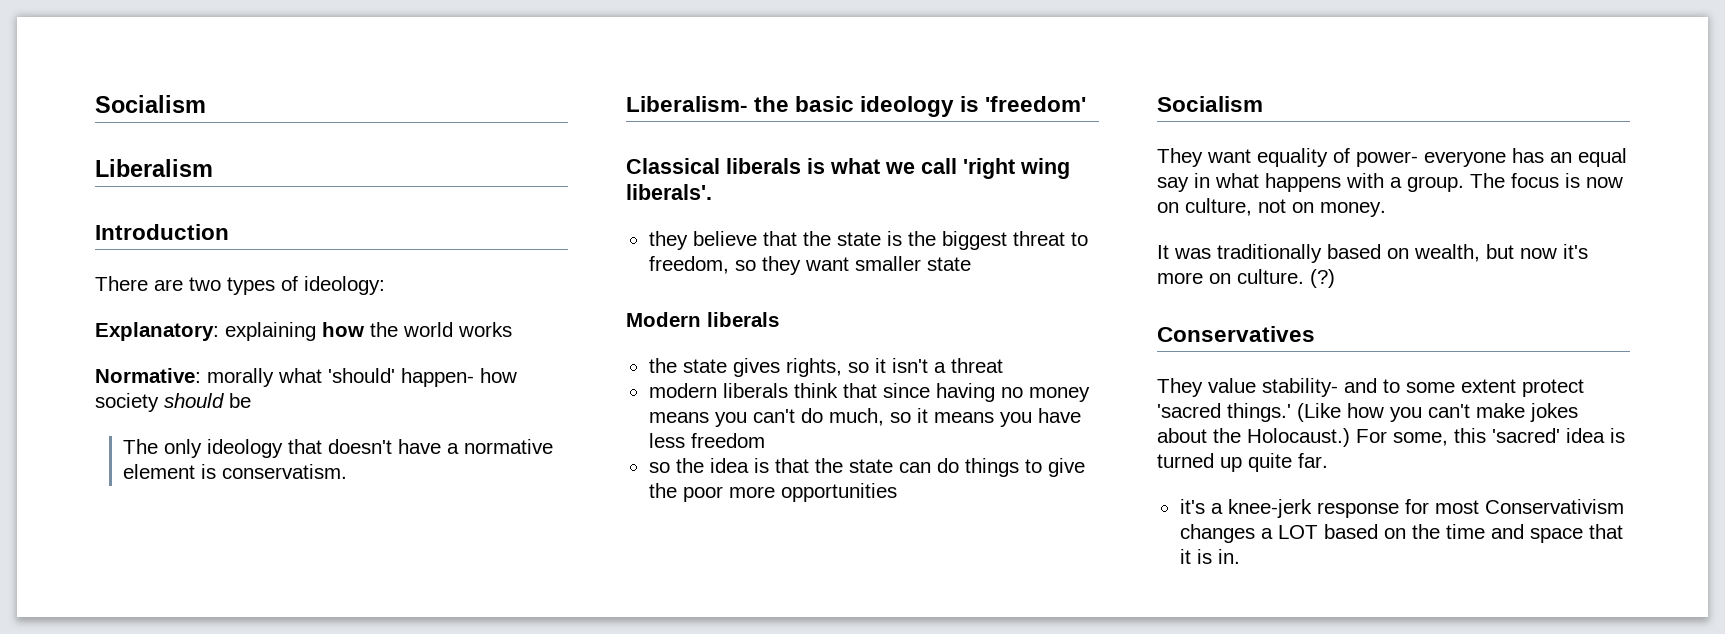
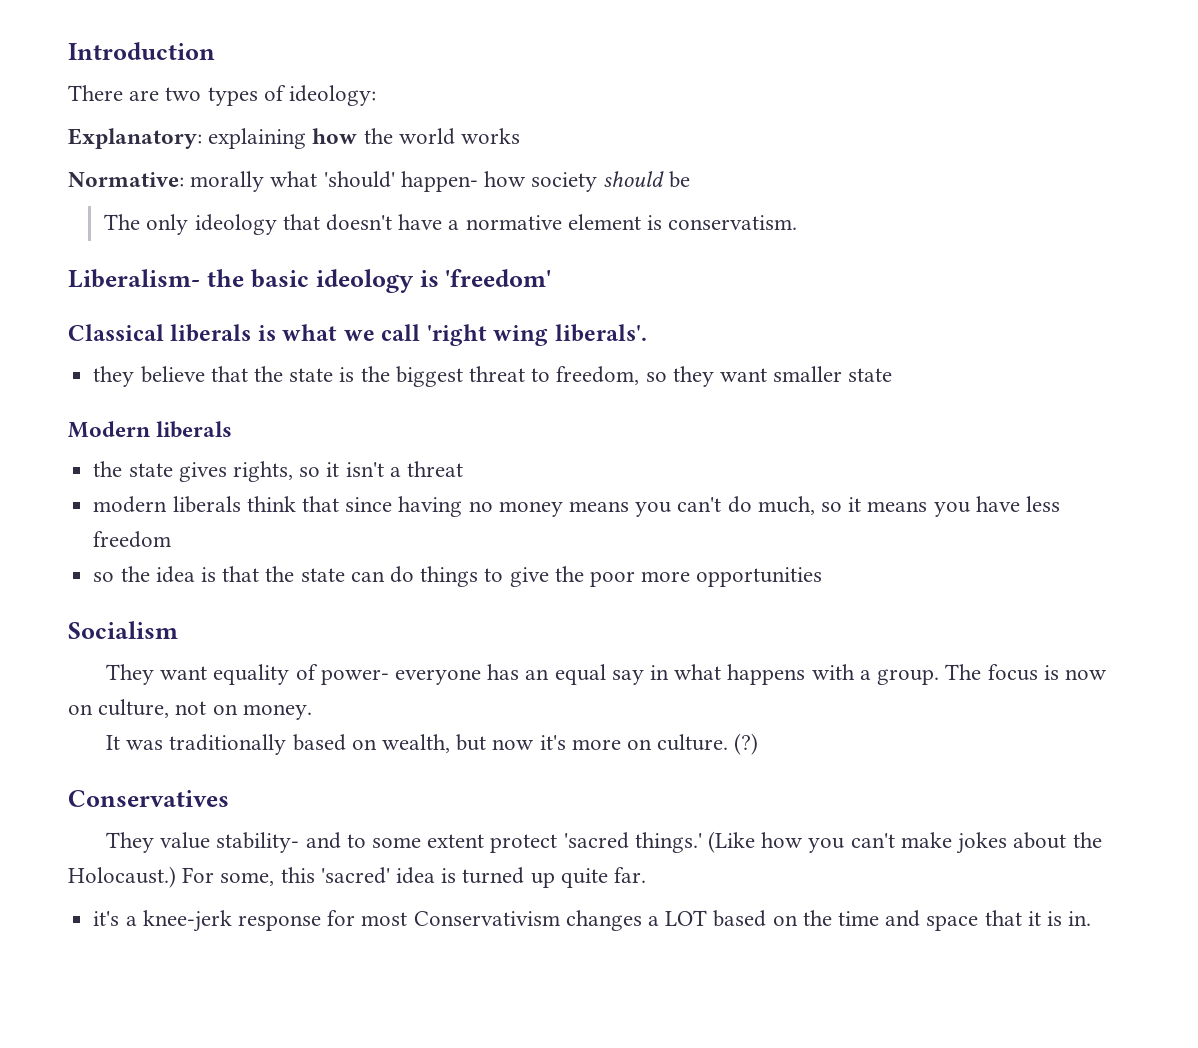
[95,95,206,113] [95,159,213,177] Socialism // Liberalism // -> (68, 51) none

